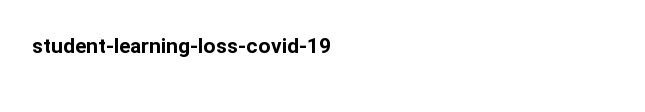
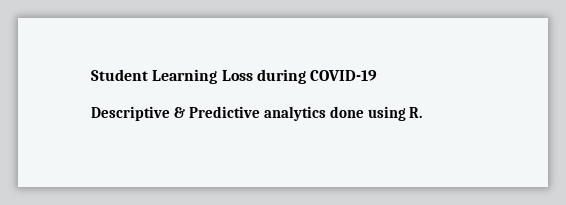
[32,38,331,57] student-learning-loss-covid-19 -> [91,69,378,84] [91,106,423,121] Student Learning Loss during COVID-19 // Descriptive & Predictive analytics done using R.

